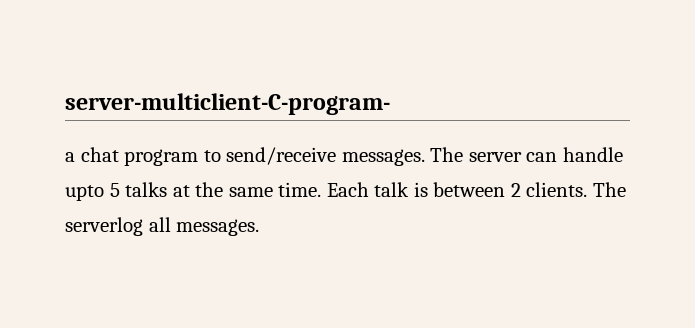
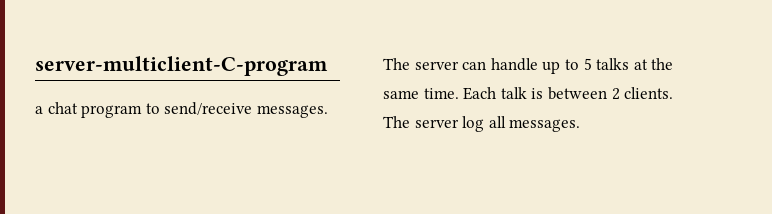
[65,93,390,115] server-multiclient-C-program- -> [35,56,328,76] server-multiclient-C-program
[65,185,104,201] upto -> [542,59,579,74] up to
[65,217,143,236] serverlog -> [414,116,485,132] server log

